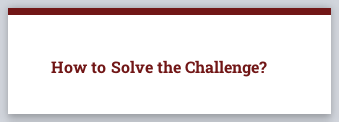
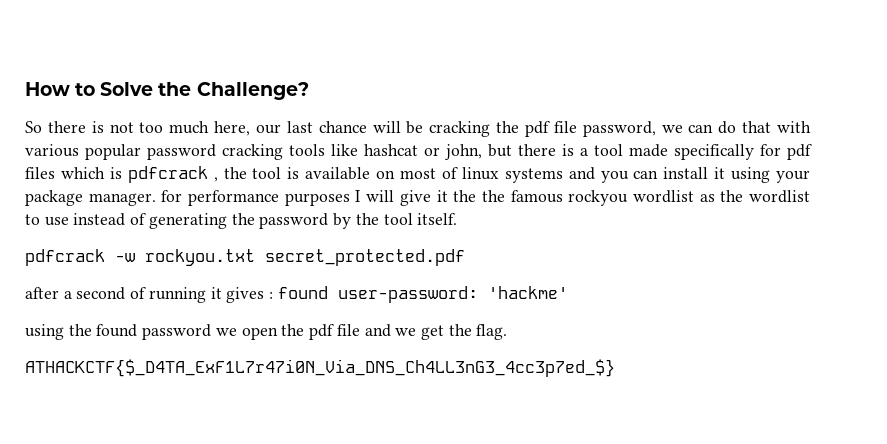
(268, 68) none -> [25,121,811,137] [25,144,812,160] [25,166,810,183] [25,190,810,206] [25,213,458,229] [25,249,465,266] [25,286,568,303] [25,324,508,340] [25,359,615,377] // So there is not too much here, our last chance will be cracking the pdf file password, we can do that with various popular password cracking tools like hashcat or john, but there is a tool made specifically for pdf files which is pdfcrack , the tool is available on most of linux systems and you can install it using your package manager. for performance purposes I will give it the the famous rockyou wordlist as the wordlist to use instead of generating the password by the tool itself. // pdfcrack -w rockyou.txt secret_protected.pdf // after a second of running it gives : found user-password: 'hackme' // using the found password we open the pdf file and we get the flag. // ATHACKCTF{$_D4TA_ExF1L7r47i0N_Via_DNS_Ch4LL3nG3_4cc3p7ed_$}

